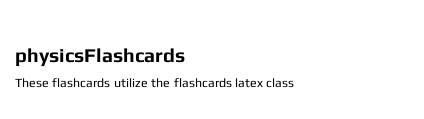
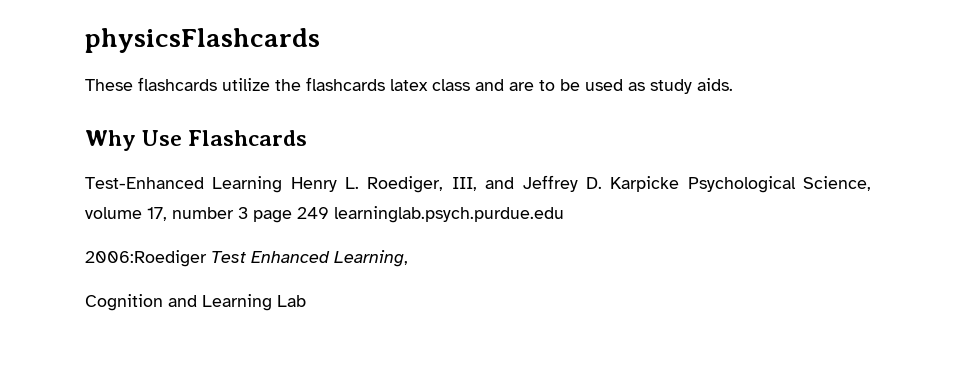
(295, 83) none -> [475,78,733,94] [85,130,308,151] [85,175,872,193] [85,206,564,223] [85,250,408,267] [85,294,306,311] and are to be used as study aids. // Why Use Flashcards // Test-Enhanced Learning Henry L. Roediger, III, and Jeffrey D. Karpicke Psychological Science, volume 17, number 3 page 249 learninglab.psych.purdue.edu // 2006:Roediger Test Enhanced Learning, // Cognition and Learning Lab

